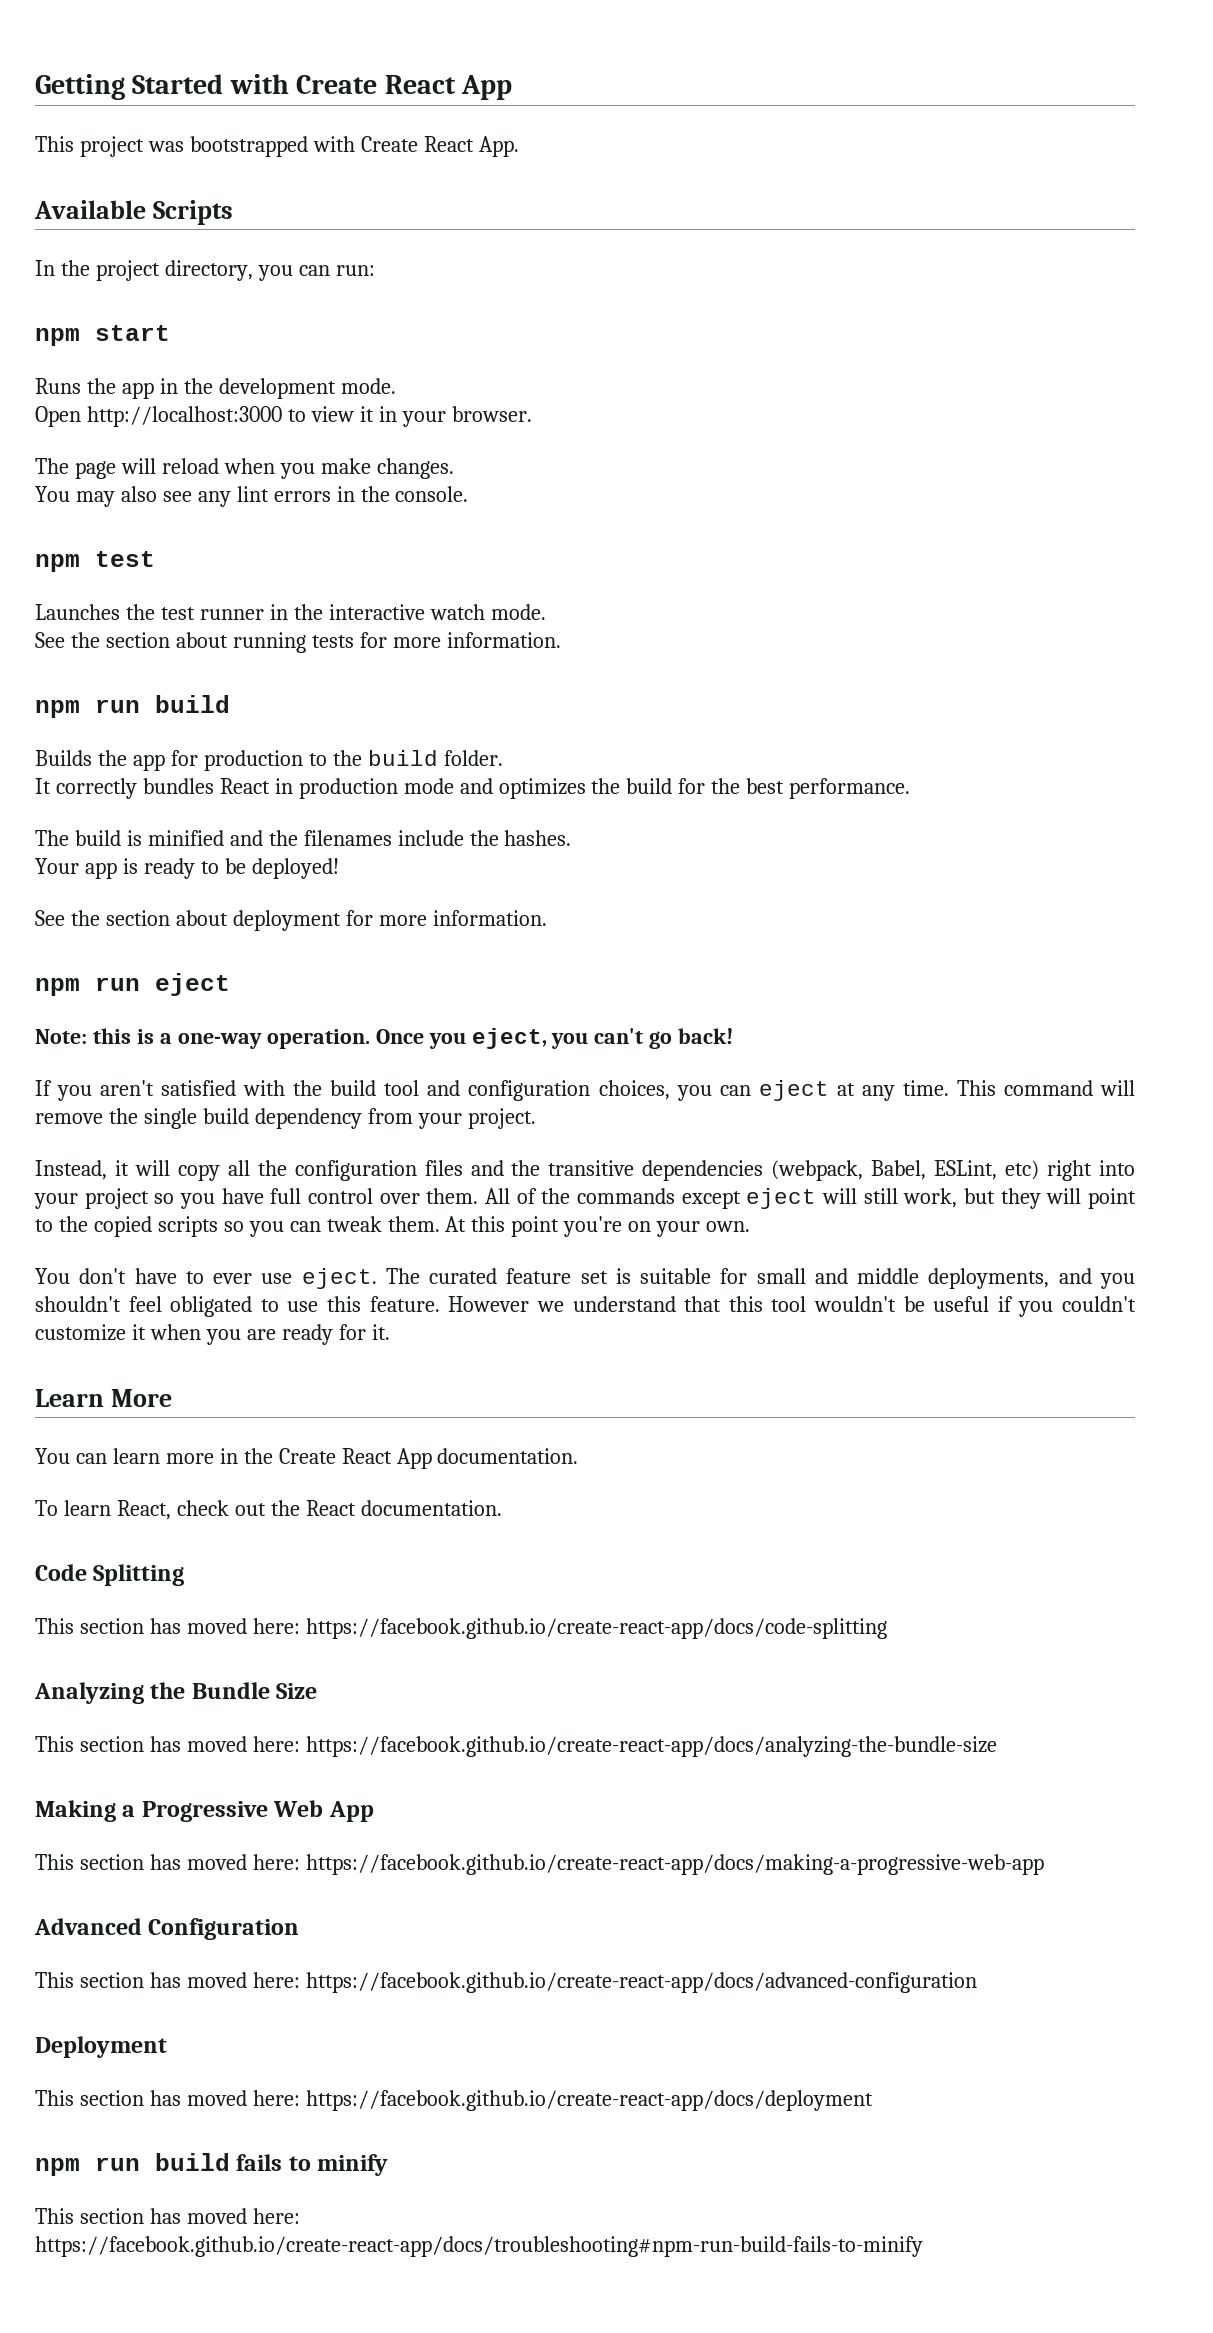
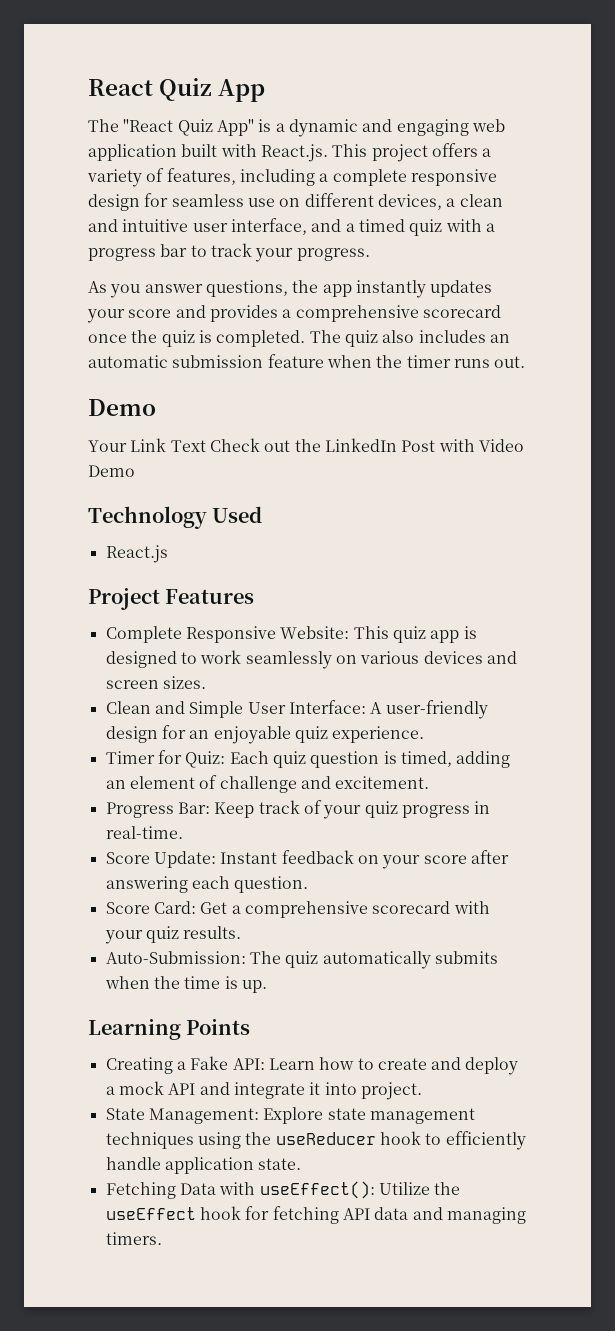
[35,74,513,100] [35,136,519,157] [34,200,233,225] [35,260,375,281] [35,325,170,346] [35,378,396,399] [35,406,532,427] [35,458,454,479] [35,486,469,507] [35,551,155,572] [35,604,546,620] [35,632,561,653] [35,695,230,718] [35,750,503,771] [35,778,911,799] [35,830,572,846] [35,858,339,879] [35,910,547,931] [35,973,230,996] [35,1028,734,1049] [35,1080,1136,1101] [35,1108,536,1129] [35,1160,1136,1181] [34,1188,1136,1209] [35,1216,751,1237] [35,1268,1136,1289] [35,1296,1136,1317] [35,1324,390,1345] [35,1389,172,1407] [35,1448,579,1469] [35,1500,502,1520] [35,1564,185,1586] [35,1618,887,1639] [34,1682,318,1704] [35,1736,997,1757] [35,1800,374,1822] [35,1854,1044,1875] [34,1918,300,1940] [35,1972,977,1993] [35,2036,167,2058] [35,2090,873,2111] [35,2153,389,2176] [35,2208,300,2224] [35,2236,923,2257] Getting Started with Create React App // This project was bootstrapped with Create React App. // Available Scripts // In the project directory, you can run: // npm start // Runs the app in the development mode. // Open http://localhost:3000 to view it in your browser. // The page will reload when you make changes. // You may also see any lint errors in the console. // npm test // Launches the test runner in the interactive watch mode. // See the section about running tests for more information. // npm run build // Builds the app for production to the build folder. // It correctly bundles React in production mode and optimizes the build for the best performance. // The build is minified and the filenames include the hashes. // Your app is ready to be deployed! // See the section about deployment for more information. // npm run eject // Note: this is a one-way operation. Once you eject, you can't go back! // If you aren't satisfied with the build tool and configuration choices, you can eject at any time. This command will remove the single build dependency from your project. // Instead, it will copy all the configuration files and the transitive dependencies (webpack, Babel, ESLint, etc) right into your project so you have full control over them. All of the commands except eject will still work, but they will point to the copied scripts so you can tweak them. At this point you're on your own. // You don't have to ever use eject. The curated feature set is suitable for small and middle deployments, and you shouldn't feel obligated to use this feature. However we understand that this tool wouldn't be useful if you couldn't customize it when you are ready for it. // Learn More // You can learn more in the Create React App documentation. // To learn React, check out the React documentation. // Code Splitting // This section has moved here: https://facebook.github.io/create-react-app/docs/code-splitting // Analyzing the Bundle Size // This section has moved here: https://facebook.github.io/create-react-app/docs/analyzing-the-bundle-size // Making a Progressive Web App // This section has moved here: https://facebook.github.io/create-react-app/docs/making-a-progressive-web-app // Advanced Configuration // This section has moved here: https://facebook.github.io/create-react-app/docs/advanced-configuration // Deployment // This section has moved here: https://facebook.github.io/create-react-app/docs/deployment // npm run build fails to minify // This section has moved here: https://facebook.github.io/create-react-app/docs/troubleshooting#npm-run-build-fails-to-minify -> [88,78,266,102] [88,119,505,137] [88,143,492,162] [87,168,497,187] [88,193,503,211] [88,218,495,236] [88,243,370,262] [88,280,493,298] [87,305,501,323] [88,330,510,347] [88,354,526,368] [88,399,156,416] [88,438,524,452] [88,465,135,477] [88,506,263,529] [105,545,168,563] [88,588,255,610] [105,626,477,643] [105,650,517,669] [105,676,206,689] [105,700,488,719] [105,725,425,744] [105,750,511,768] [105,775,430,793] [105,800,491,819] [105,826,183,839] [105,850,509,869] [105,876,309,893] [105,901,490,918] [104,926,242,944] [105,951,498,969] [104,976,267,993] [88,1019,251,1040] [105,1056,519,1075] [105,1081,422,1100] [105,1107,475,1124] [105,1131,526,1150] [105,1157,302,1174] [105,1181,461,1199] [105,1206,526,1224] [105,1232,162,1245] React Quiz App // The "React Quiz App" is a dynamic and engaging web application built with React.js. This project offers a variety of features, including a complete responsive design for seamless use on different devices, a clean and intuitive user interface, and a timed quiz with a progress bar to track your progress. // As you answer questions, the app instantly updates your score and provides a comprehensive scorecard once the quiz is completed. The quiz also includes an automatic submission feature when the timer runs out. // Demo // Your Link Text Check out the LinkedIn Post with Video Demo // Technology Used // React.js // Project Features // Complete Responsive Website: This quiz app is designed to work seamlessly on various devices and screen sizes. // Clean and Simple User Interface: A user-friendly design for an enjoyable quiz experience. // Timer for Quiz: Each quiz question is timed, adding an element of challenge and excitement. // Progress Bar: Keep track of your quiz progress in real-time. // Score Update: Instant feedback on your score after answering each question. // Score Card: Get a comprehensive scorecard with your quiz results. // Auto-Submission: The quiz automatically submits when the time is up. // Learning Points // Creating a Fake API: Learn how to create and deploy a mock API and integrate it into project. // State Management: Explore state management techniques using the useReducer hook to efficiently handle application state. // Fetching Data with useEffect(): Utilize the useEffect hook for fetching API data and managing timers.

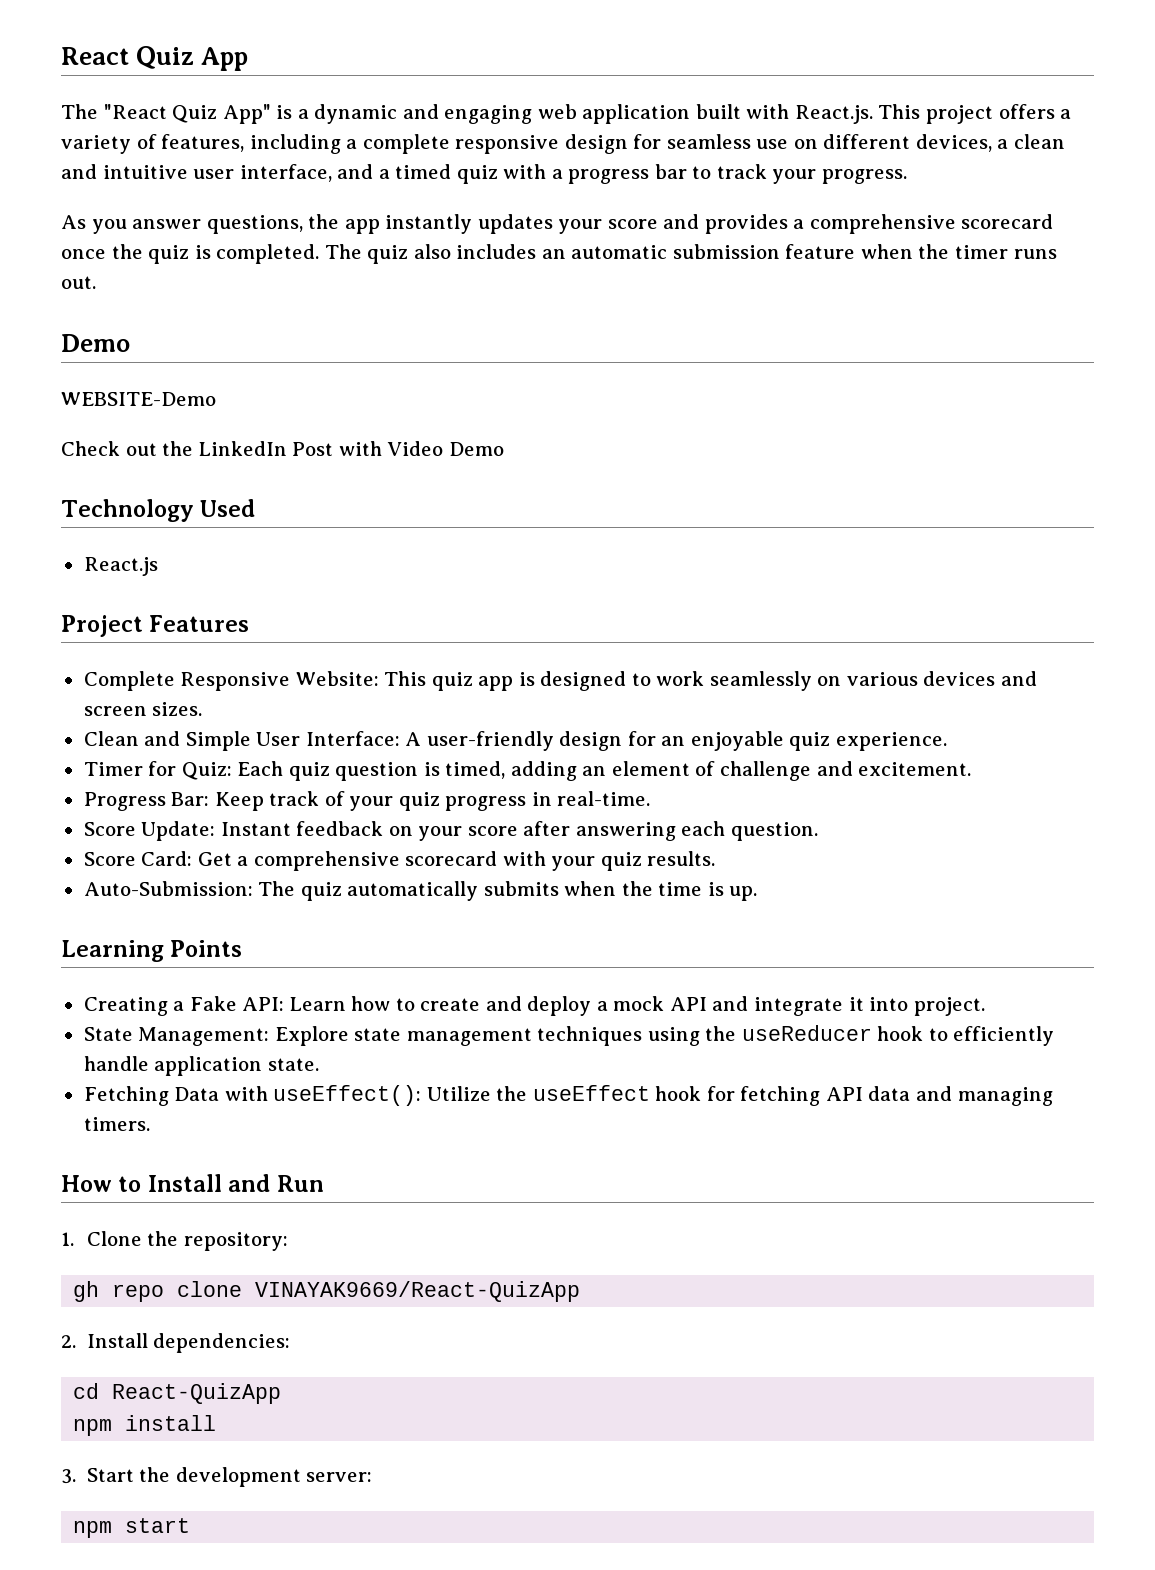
[88,438,206,452] Your Link Text -> [61,392,216,406] WEBSITE-Demo //
(162, 1238) none -> [61,1174,324,1192] [61,1231,288,1251] [73,1281,581,1302] [61,1333,291,1353] [73,1383,282,1404] [73,1415,217,1436] [61,1467,373,1487] [73,1518,191,1538] // How to Install and Run // 1. Clone the repository: // gh repo clone VINAYAK9669/React-QuizApp // 2. Install dependencies: // cd React-QuizApp // npm install // 3. Start the development server: // npm start

